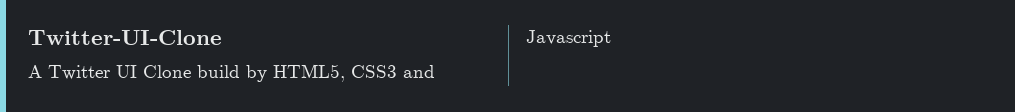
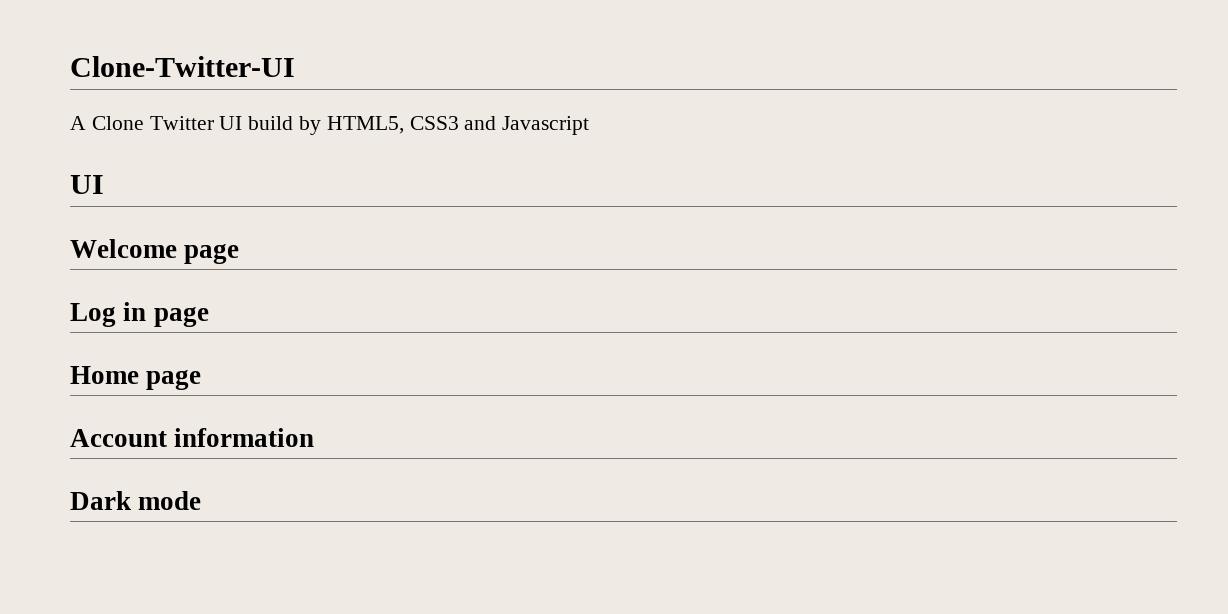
[28,30,222,45] Twitter-UI-Clone -> [70,56,295,77] Clone-Twitter-UI
(42, 71) none -> [91,116,144,130] Clone
[143,65,191,78] Clone -> (243, 123) none
(611, 38) none -> [70,175,104,194] [70,239,240,264] [70,302,209,327] [70,366,202,390] [70,428,315,447] [70,491,202,510] // UI // Welcome page // Log in page // Home page // Account information // Dark mode

